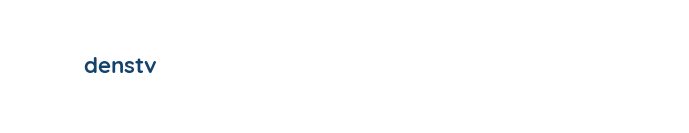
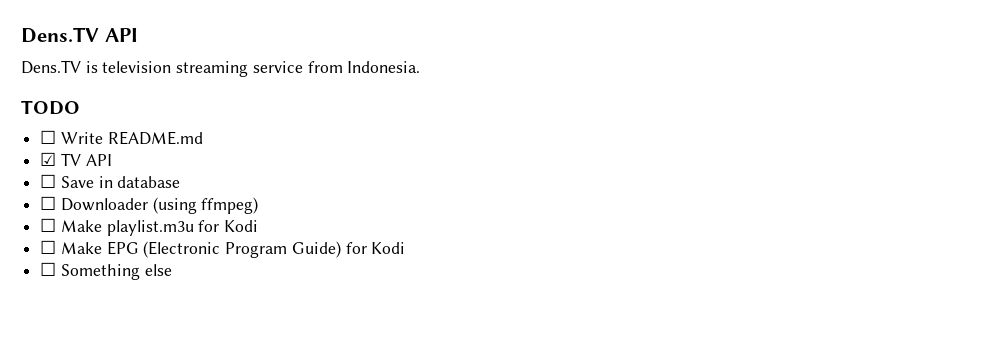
[84,57,157,73] denstv -> [21,27,138,43] [21,60,421,77] [21,100,80,115] [40,130,203,145] [40,152,112,166] [40,174,181,188] [40,196,259,214] [40,218,259,236] [40,240,406,258] [40,262,172,280] Dens.TV API // Dens.TV is television streaming service from Indonesia. // TODO // ☐ Write README.md // ☑ TV API // ☐ Save in database // ☐ Downloader (using ffmpeg) // ☐ Make playlist.m3u for Kodi // ☐ Make EPG (Electronic Program Guide) for Kodi // ☐ Something else

